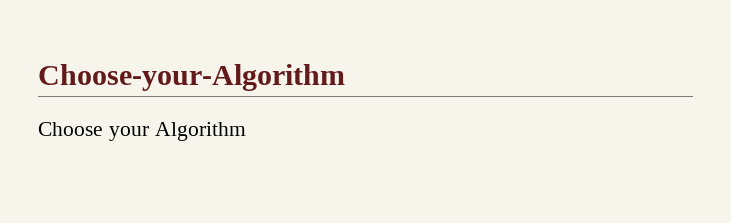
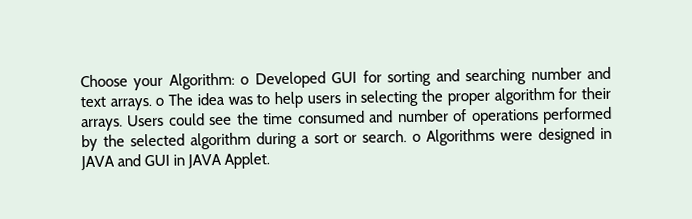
[38,64,345,91] Choose-your-Algorithm // -> (80, 81) none
[154,122,246,141] Algorithm -> [168,66,611,90] [80,86,612,111] [81,106,612,132] [81,127,612,152] [80,152,271,171] Algorithm: o Developed GUI for sorting and searching number and text arrays. o The idea was to help users in selecting the proper algorithm for their arrays. Users could see the time consumed and number of operations performed by the selected algorithm during a sort or search. o Algorithms were designed in JAVA and GUI in JAVA Applet.

